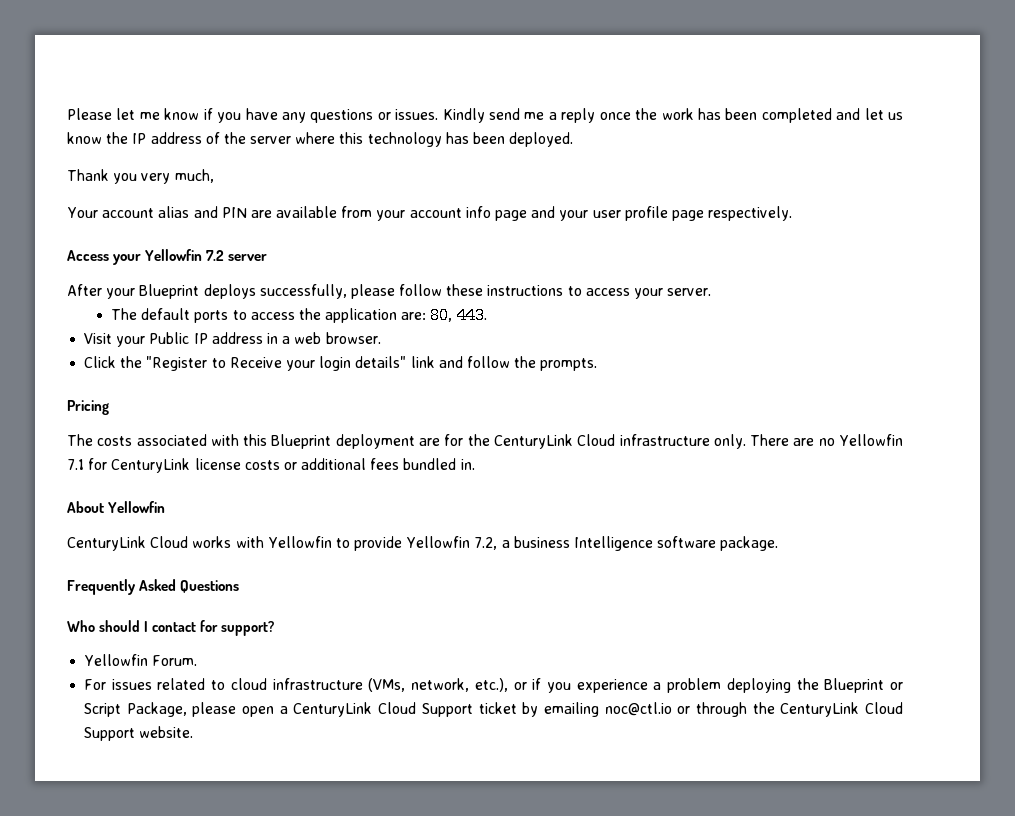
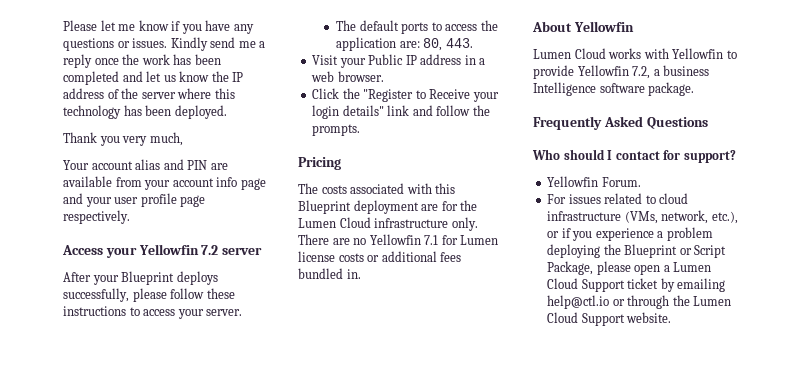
[493,434,573,449] CenturyLink -> [298,218,336,228] Lumen
[111,458,191,473] CenturyLink -> [460,235,499,245] Lumen
[67,536,146,551] CenturyLink -> [533,49,571,59] Lumen
[293,702,373,717] CenturyLink -> [673,262,712,272] Lumen
[604,702,672,716] noc@ctl.io -> [547,295,610,309] help@ctl.io
[780,702,860,717] CenturyLink -> [693,296,732,306] Lumen

